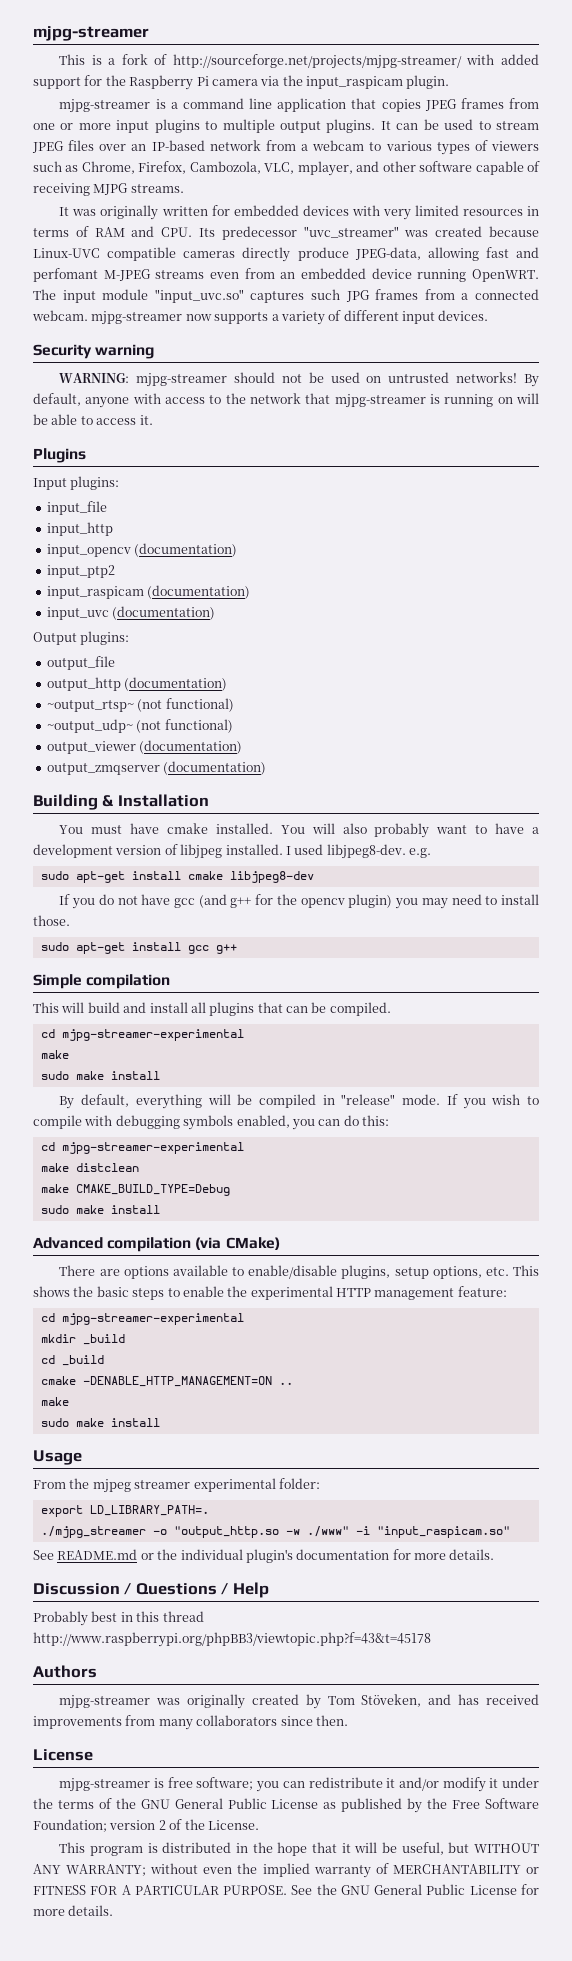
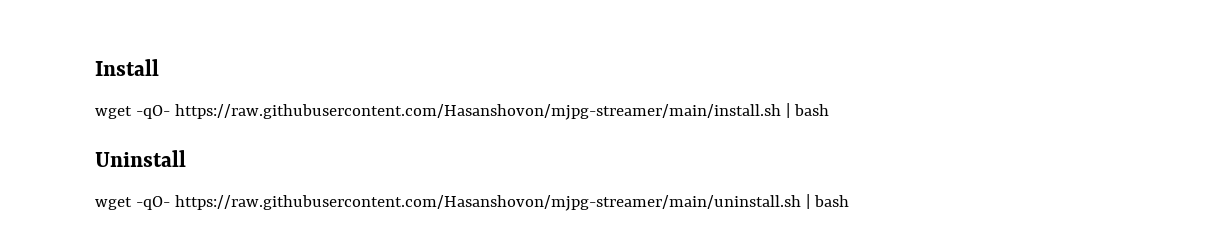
[33,26,149,41] [59,54,539,69] [33,75,450,90] [59,98,539,113] [33,119,540,133] [32,140,539,155] [33,161,540,176] [33,183,184,196] [59,205,540,220] [33,226,539,240] [33,247,539,262] [33,268,539,282] [33,289,540,303] [32,310,489,325] [33,344,155,359] [59,372,540,387] [33,393,539,408] [33,414,153,425] [33,448,86,463] [33,476,120,490] [46,501,107,515] [46,522,113,536] [46,543,238,557] [46,565,115,578] [46,585,251,599] [46,606,216,620] [33,631,130,645] [46,656,115,670] [46,677,228,691] [46,698,234,712] [46,719,233,733] [46,740,243,754] [46,761,267,775] [33,794,209,810] [59,823,539,838] [33,844,431,859] [40,871,314,883] [59,894,539,909] [33,915,70,926] [40,942,237,954] [33,974,171,989] [33,1002,391,1016] [40,1029,244,1041] [40,1050,69,1059] [40,1071,160,1080] [59,1094,539,1109] [33,1115,389,1130] [40,1142,244,1154] [40,1163,139,1172] [40,1184,230,1196] [40,1205,160,1214] [33,1237,280,1252] [59,1265,539,1279] [33,1286,507,1300] [40,1313,244,1325] [40,1334,125,1345] [40,1355,104,1366] [40,1376,293,1387] [40,1397,69,1406] [40,1418,160,1427] [33,1450,82,1465] [33,1478,320,1493] [40,1505,209,1517] [40,1526,510,1538] [33,1549,495,1563] [33,1582,269,1598] [33,1611,204,1626] [33,1632,431,1647] [33,1665,97,1678] [59,1694,540,1709] [33,1715,348,1730] [33,1749,93,1761] [59,1777,539,1792] [33,1798,539,1813] [33,1819,259,1832] [59,1842,539,1856] [33,1863,539,1878] [33,1884,539,1895] [33,1905,114,1916] mjpg-streamer // This is a fork of http://sourceforge.net/projects/mjpg-streamer/ with added support for the Raspberry Pi camera via the input_raspicam plugin. // mjpg-streamer is a command line application that copies JPEG frames from one or more input plugins to multiple output plugins. It can be used to stream JPEG files over an IP-based network from a webcam to various types of viewers such as Chrome, Firefox, Cambozola, VLC, mplayer, and other software capable of receiving MJPG streams. // It was originally written for embedded devices with very limited resources in terms of RAM and CPU. Its predecessor "uvc_streamer" was created because Linux-UVC compatible cameras directly produce JPEG-data, allowing fast and perfomant M-JPEG streams even from an embedded device running OpenWRT. The input module "input_uvc.so" captures such JPG frames from a connected webcam. mjpg-streamer now supports a variety of different input devices. // Security warning // WARNING: mjpg-streamer should not be used on untrusted networks! By default, anyone with access to the network that mjpg-streamer is running on will be able to access it. // Plugins // Input plugins: // input_file // input_http // input_opencv (documentation) // input_ptp2 // input_raspicam (documentation) // input_uvc (documentation) // Output plugins: // output_file // output_http (documentation) // ~output_rtsp~ (not functional) // ~output_udp~ (not functional) // output_viewer (documentation) // output_zmqserver (documentation) // Building & Installation // You must have cmake installed. You will also probably want to have a development version of libjpeg installed. I used libjpeg8-dev. e.g. // sudo apt-get install cmake libjpeg8-dev // If you do not have gcc (and g++ for the opencv plugin) you may need to install those. // sudo apt-get install gcc g++ // Simple compilation // This will build and install all plugins that can be compiled. // cd mjpg-streamer-experimental // make // sudo make install // By default, everything will be compiled in "release" mode. If you wish to compile with debugging symbols enabled, you can do this: // cd mjpg-streamer-experimental // make distclean // make CMAKE_BUILD_TYPE=Debug // sudo make install // Advanced compilation (via CMake) // There are options available to enable/disable plugins, setup options, etc. This shows the basic steps to enable the experimental HTTP management feature: // cd mjpg-streamer-experimental // mkdir _build // cd _build // cmake -DENABLE_HTTP_MANAGEMENT=ON .. // make // sudo make install // Usage // From the mjpeg streamer experimental folder: // export LD_LIBRARY_PATH=. // ./mjpg_streamer -o "output_http.so -w ./www" -i "input_raspicam.so" // See README.md or the individual plugin's documentation for more details. // Discussion / Questions / Help // Probably best in this thread http://www.raspberrypi.org/phpBB3/viewtopic.php?f=43&t=45178 // Authors // mjpg-streamer was originally created by Tom Stöveken, and has received improvements from many collaborators since then. // License // mjpg-streamer is free software; you can redistribute it and/or modify it under the terms of the GNU General Public License as published by the Free Software Foundation; version 2 of the License. // This program is distributed in the hope that it will be useful, but WITHOUT ANY WARRANTY; without even the implied warranty of MERCHANTABILITY or FITNESS FOR A PARTICULAR PURPOSE. See the GNU General Public License for more details. -> [95,59,159,76] [95,103,829,120] [95,150,186,167] [95,194,849,211] Install // wget -qO- https://raw.githubusercontent.com/Hasanshovon/mjpg-streamer/main/install.sh | bash // Uninstall // wget -qO- https://raw.githubusercontent.com/Hasanshovon/mjpg-streamer/main/uninstall.sh | bash

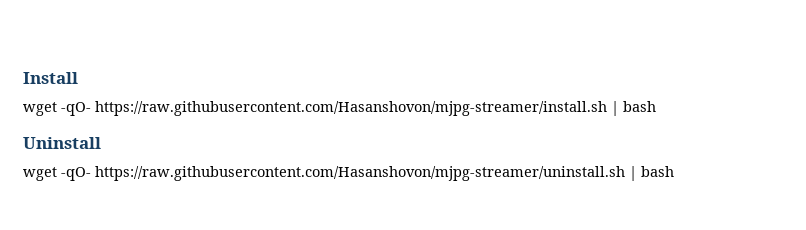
[174,104,781,120] https://raw.githubusercontent.com/Hasanshovon/mjpg-streamer/main/install.sh -> [95,101,607,116] https://raw.githubusercontent.com/Hasanshovon/mjpg-streamer/install.sh
[174,195,801,211] https://raw.githubusercontent.com/Hasanshovon/mjpg-streamer/main/uninstall.sh -> [95,166,625,181] https://raw.githubusercontent.com/Hasanshovon/mjpg-streamer/uninstall.sh

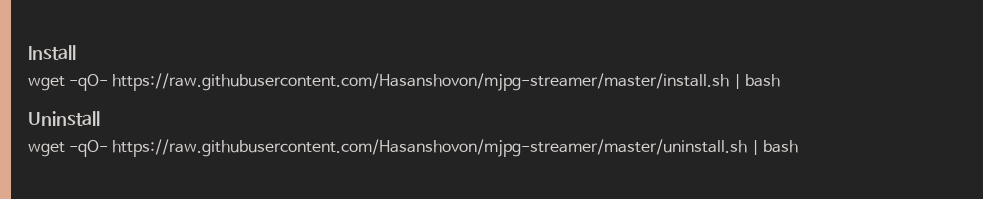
[95,101,607,116] https://raw.githubusercontent.com/Hasanshovon/mjpg-streamer/install.sh -> [112,73,730,91] https://raw.githubusercontent.com/Hasanshovon/mjpg-streamer/master/install.sh
[95,166,625,181] https://raw.githubusercontent.com/Hasanshovon/mjpg-streamer/uninstall.sh -> [112,139,748,157] https://raw.githubusercontent.com/Hasanshovon/mjpg-streamer/master/uninstall.sh

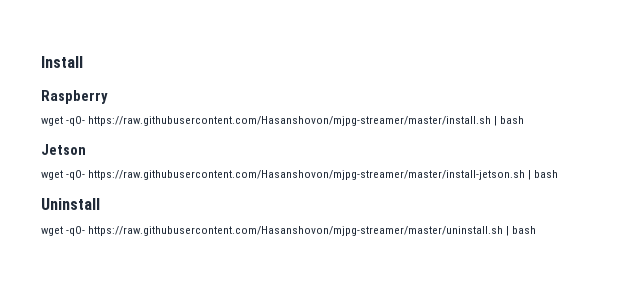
(76, 52) none -> [41,90,108,104] // Raspberry
(780, 80) none -> [41,144,86,155] [41,170,559,180] // Jetson // wget -qO- https://raw.githubusercontent.com/Hasanshovon/mjpg-streamer/master/install-jetson.sh | bash

